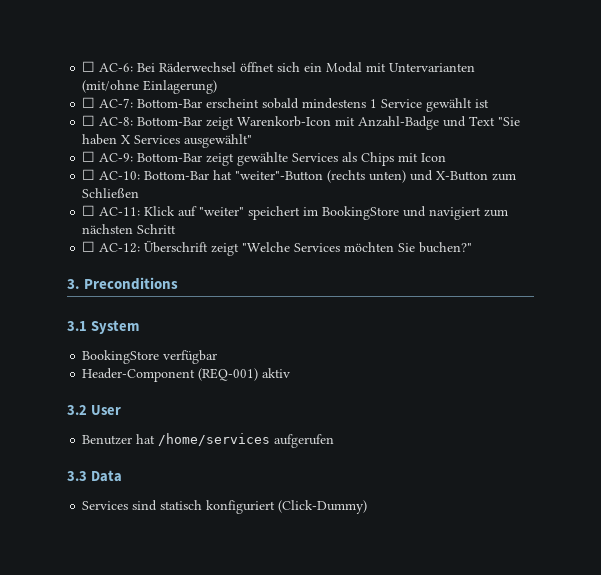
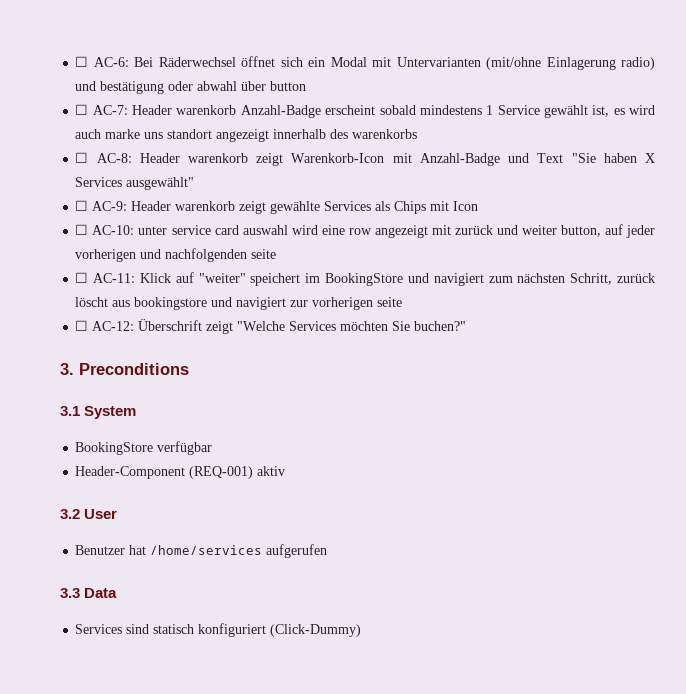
[143,80,218,94] Einlagerung) -> [546,57,656,70] [75,81,307,94] Einlagerung radio) und bestätigung oder abwahl über button
[137,99,203,108] Bottom-Bar -> [132,105,321,118] Header warenkorb Anzahl-Badge
[475,99,490,108] ist -> [592,105,655,117] [75,129,418,142] ist, es wird auch marke uns standort angezeigt innerhalb des warenkorbs
[137,117,203,126] Bottom-Bar -> [139,153,249,163] Header warenkorb
[137,153,203,162] Bottom-Bar -> [131,201,236,211] Header warenkorb
[144,170,517,183] [82,188,140,198] Bottom-Bar hat "weiter"-Button (rechts unten) und X-Button zum Schließen -> [138,224,656,238] [75,248,277,262] unter service card auswahl wird eine row angezeigt mit zurück und weiter button, auf jeder vorherigen und nachfolgenden seite
[137,224,177,234] Schritt -> [570,273,656,285] [75,297,403,310] Schritt, zurück löscht aus bookingstore und navigiert zur vorherigen seite

